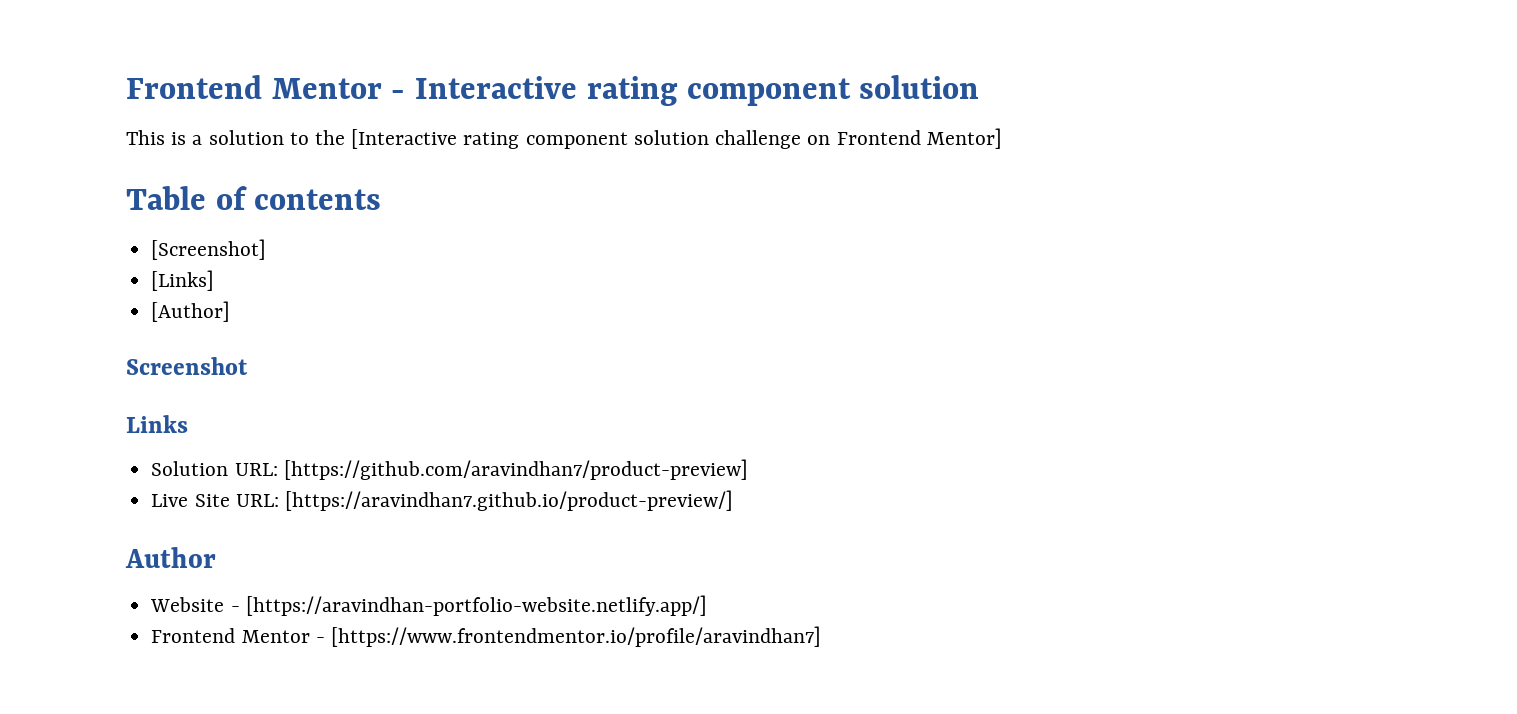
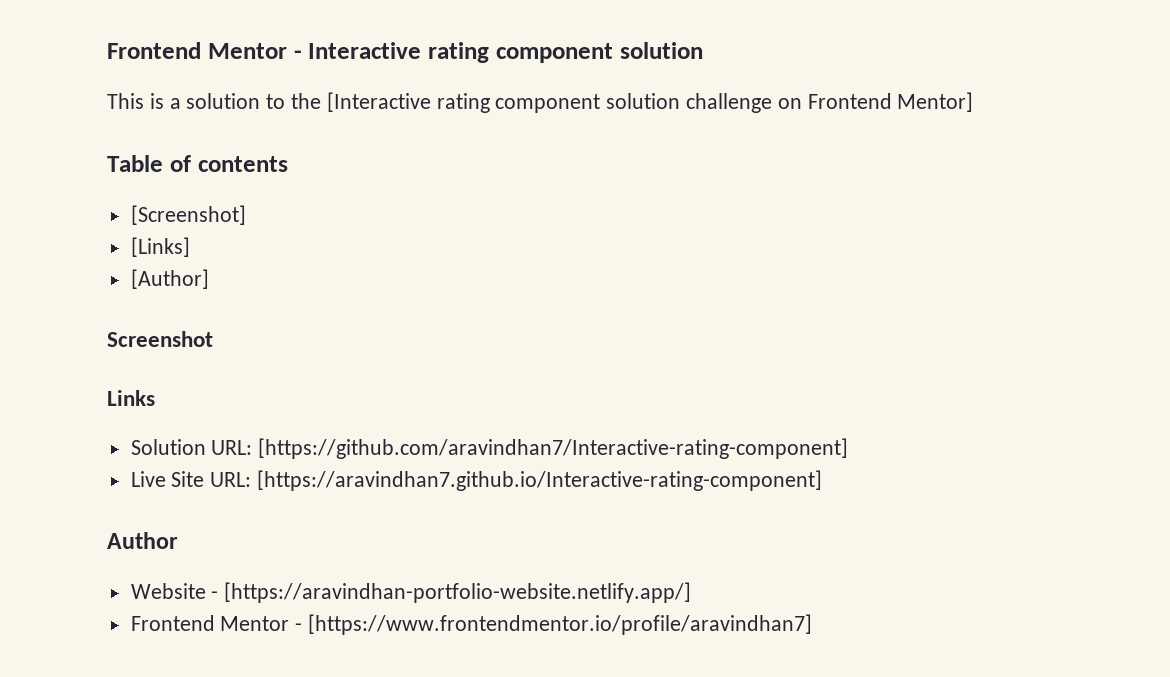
[283,459,748,480] [https://github.com/aravindhan7/product-preview] -> [258,438,849,459] [https://github.com/aravindhan7/Interactive-rating-component]
[284,490,733,511] [https://aravindhan7.github.io/product-preview/] -> [257,470,823,491] [https://aravindhan7.github.io/Interactive-rating-component]

